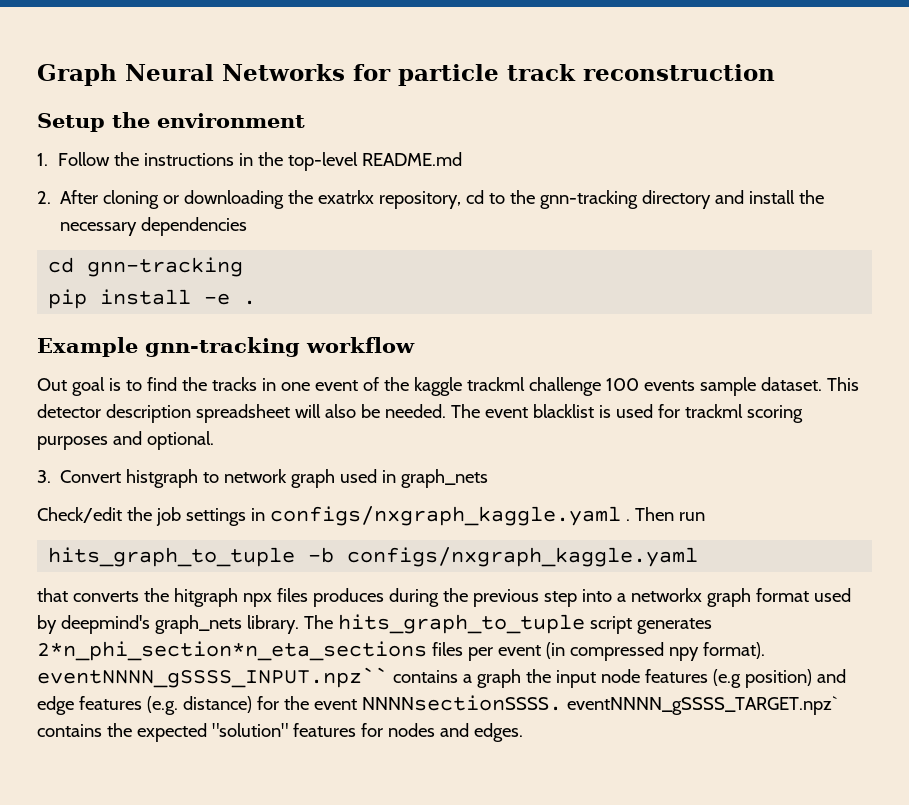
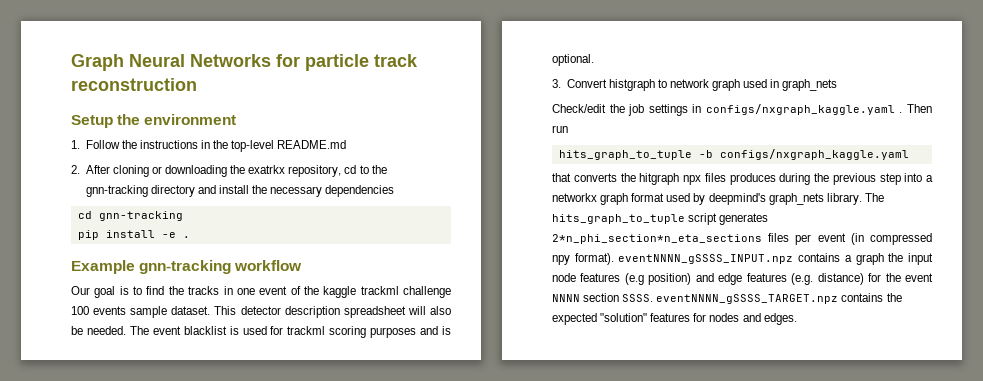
[37,378,67,391] Out -> [71,286,90,295] Our
(142, 438) none -> [442,326,451,335] is
[37,667,388,688] eventNNNN_gSSSS_INPUT.npz`` -> [618,254,794,264] eventNNNN_gSSSS_INPUT.npz
[361,695,838,715] NNNNsectionSSSS. eventNNNN_gSSSS_TARGET.npz` -> [552,293,839,304] NNNN section SSSS. eventNNNN_gSSSS_TARGET.npz

